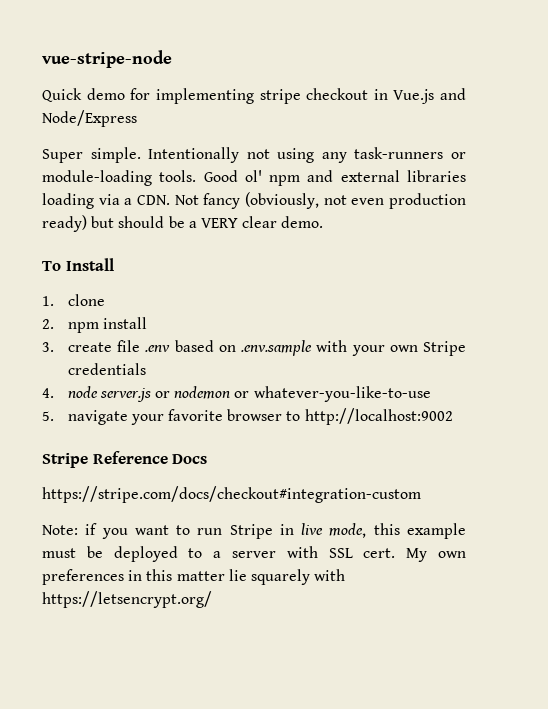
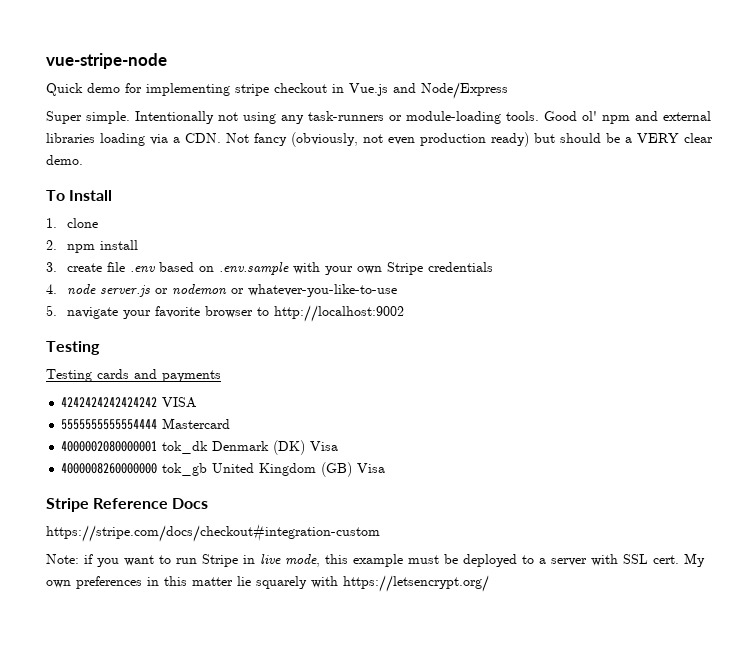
(453, 416) none -> [46,341,100,355] [46,369,221,382] [61,397,198,408] [61,418,231,430] [61,440,339,455] [61,462,386,477] // Testing // Testing cards and payments // 4242424242424242 VISA // 5555555555554444 Mastercard // 4000002080000001 tok_dk Denmark (DK) Visa // 4000008260000000 tok_gb United Kingdom (GB) Visa

